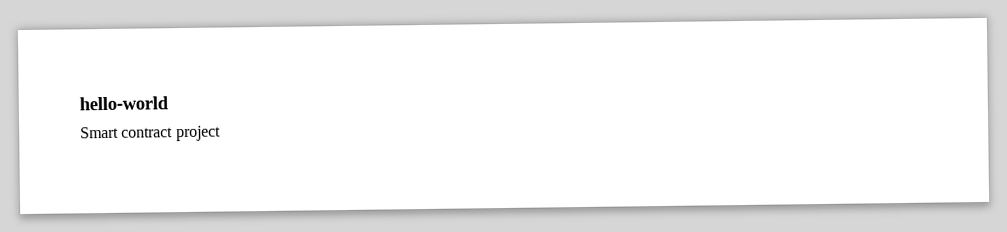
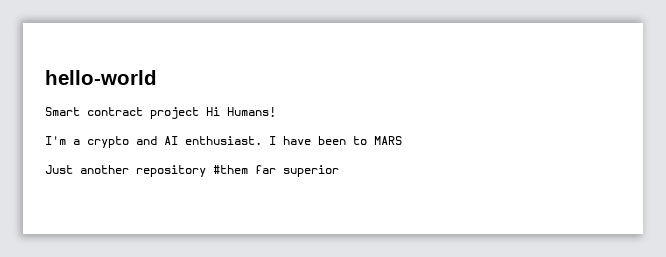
(221, 133) none -> [206,107,276,117] [45,136,402,148] [45,165,339,177] Hi Humans! // I'm a crypto and AI enthusiast. I have been to MARS // Just another repository #them far superior

